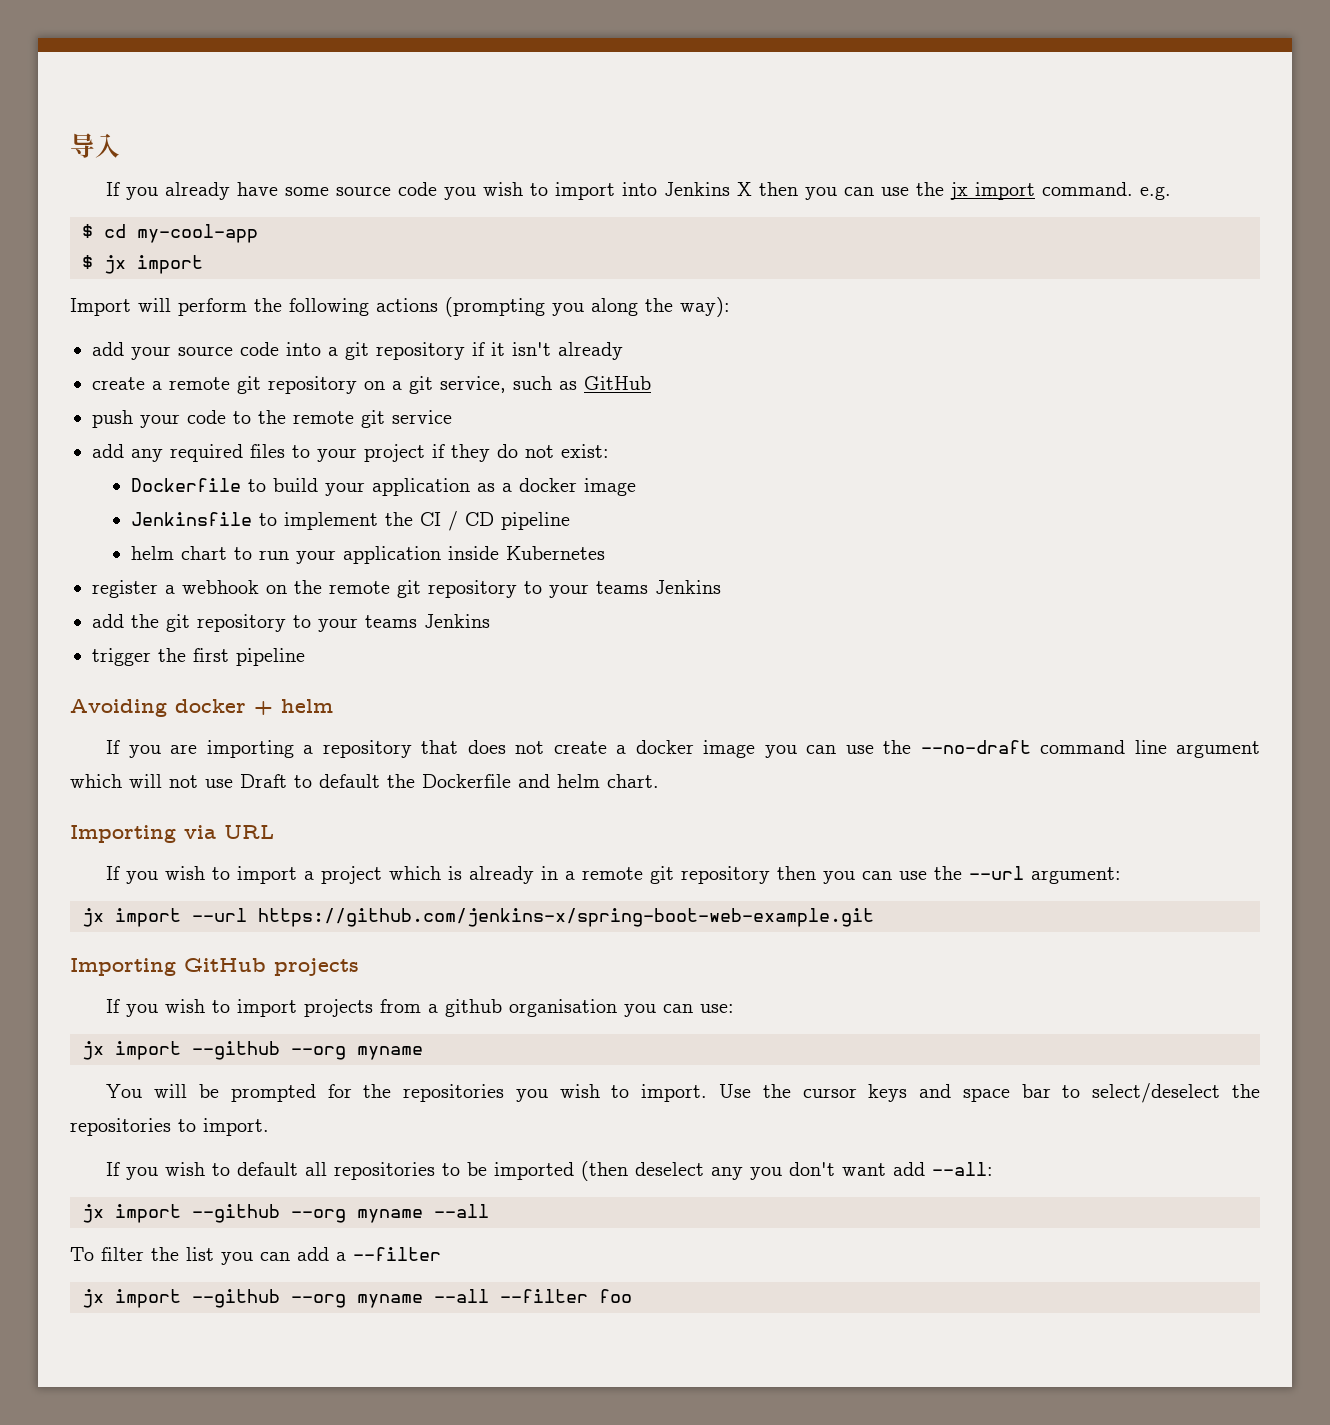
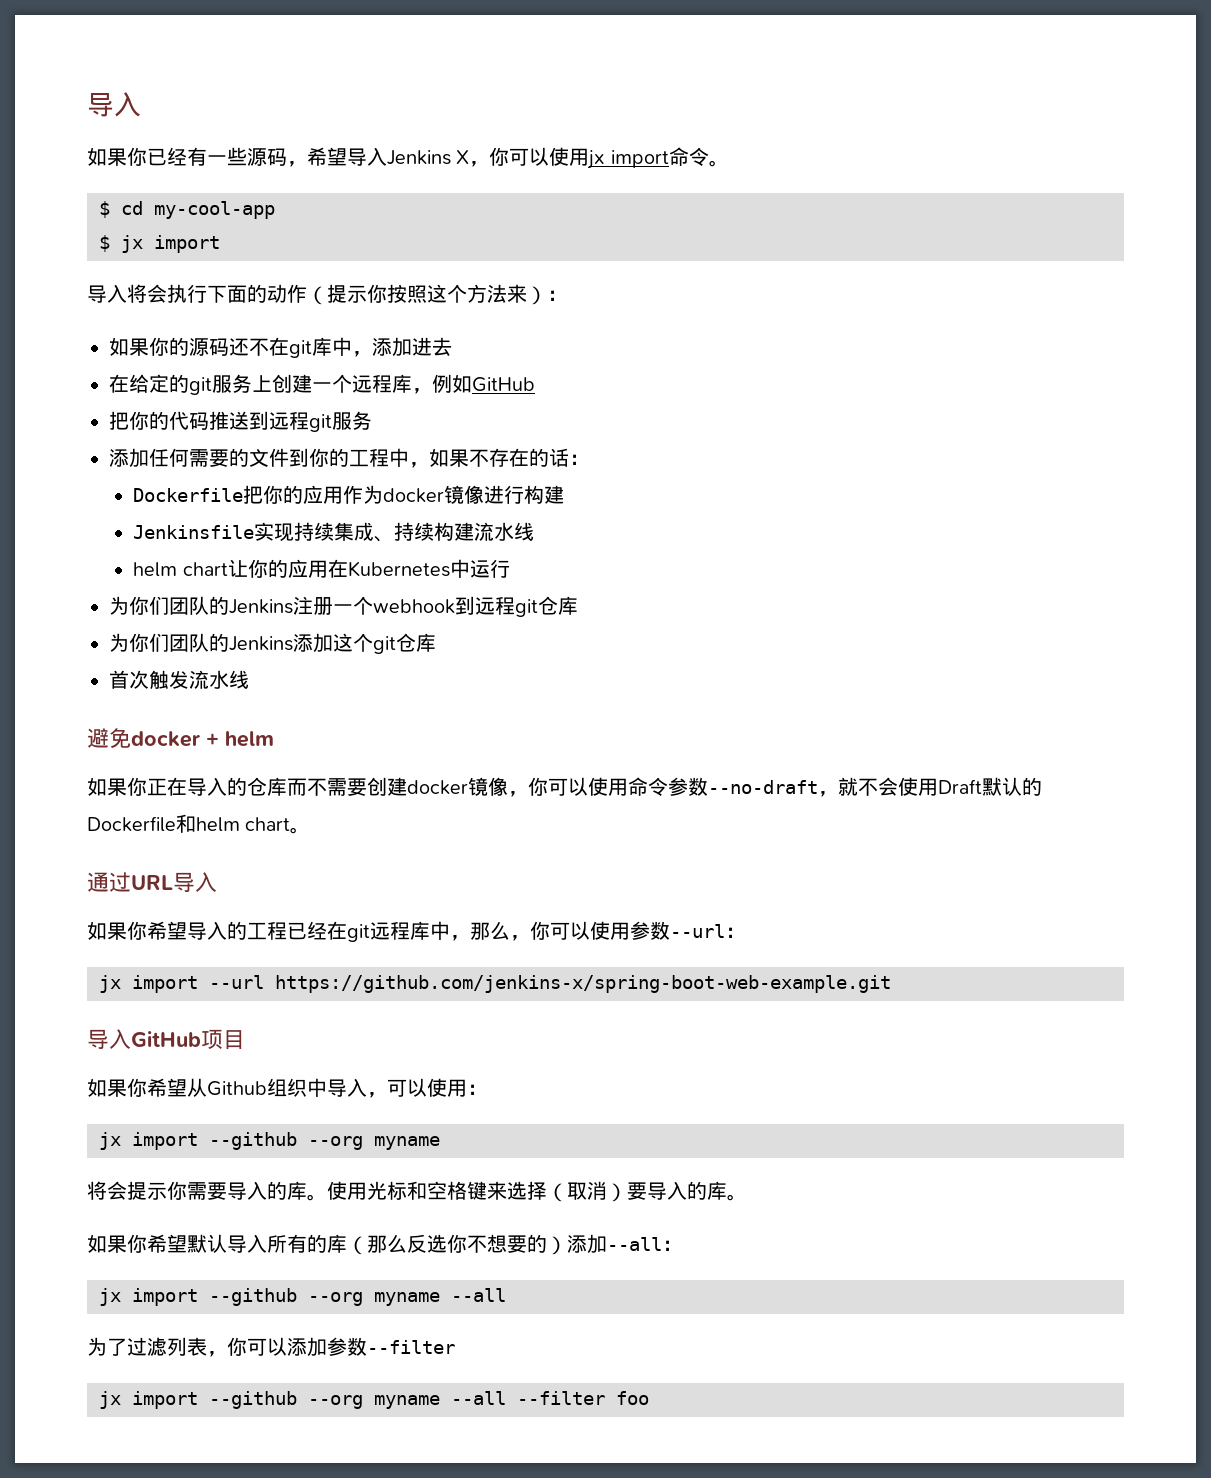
[70,133,120,158] [106,182,1172,200] 导入 // If you already have some source code you wish to import into Jenkins X then you can use the jx import command. e.g. -> [87,92,141,117] [87,147,729,169] 导入 // 如果你已经有一些源码，希望导入Jenkins X，你可以使用jx import命令。
[70,297,730,317] [92,342,623,360] [92,376,651,394] [92,410,452,428] [92,444,609,462] [130,478,636,496] [130,511,570,531] [130,546,605,564] [92,580,721,598] [92,614,490,632] [92,648,305,666] [70,699,333,717] [106,740,1260,758] [70,774,659,788] [70,825,274,843] [106,866,1122,884] [82,908,874,927] [70,958,359,976] [106,999,735,1017] Import will perform the following actions (prompting you along the way): // add your source code into a git repository if it isn't already // create a remote git repository on a git service, such as GitHub // push your code to the remote git service // add any required files to your project if they do not exist: // Dockerfile to build your application as a docker image // Jenkinsfile to implement the CI / CD pipeline // helm chart to run your application inside Kubernetes // register a webhook on the remote git repository to your teams Jenkins // add the git repository to your teams Jenkins // trigger the first pipeline // Avoiding docker + helm // If you are importing a repository that does not create a docker image you can use the --no-draft command line argument which will not use Draft to default the Dockerfile and helm chart. // Importing via URL // If you wish to import a project which is already in a remote git repository then you can use the --url argument: // jx import --url https://github.com/jenkins-x/spring-boot-web-example.git // Importing GitHub projects // If you wish to import projects from a github organisation you can use: -> [87,284,567,305] [109,337,452,358] [109,374,535,395] [109,411,372,432] [109,448,589,468] [133,485,565,504] [133,522,535,542] [133,559,510,578] [109,596,578,617] [109,633,436,654] [109,670,249,689] [87,728,274,748] [87,777,1042,797] [87,814,311,834] [87,872,217,892] [87,921,745,942] [99,975,891,993] [87,1029,245,1049] [87,1078,487,1098] 导入将会执行下面的动作（提示你按照这个方法来）： // 如果你的源码还不在git库中，添加进去 // 在给定的git服务上创建一个远程库，例如GitHub // 把你的代码推送到远程git服务 // 添加任何需要的文件到你的工程中，如果不存在的话： // Dockerfile把你的应用作为docker镜像进行构建 // Jenkinsfile实现持续集成、持续构建流水线 // helm chart让你的应用在Kubernetes中运行 // 为你们团队的Jenkins注册一个webhook到远程git仓库 // 为你们团队的Jenkins添加这个git仓库 // 首次触发流水线 // 避免docker + helm // 如果你正在导入的仓库而不需要创建docker镜像，你可以使用命令参数--no-draft，就不会使用Draft默认的Dockerfile和helm chart。 // 通过URL导入 // 如果你希望导入的工程已经在git远程库中，那么，你可以使用参数--url： // jx import --url https://github.com/jenkins-x/spring-boot-web-example.git // 导入GitHub项目 // 如果你希望从Github组织中导入，可以使用：
[106,1083,1260,1103] [70,1118,269,1136] [106,1161,994,1181] You will be prompted for the repositories you wish to import. Use the cursor keys and space bar to select/deselect the repositories to import. // If you wish to default all repositories to be imported (then deselect any you don't want add --all: -> [87,1181,747,1202] [87,1234,682,1255] 将会提示你需要导入的库。使用光标和空格键来选择（取消）要导入的库。 // 如果你希望默认导入所有的库（那么反选你不想要的）添加--all：
[70,1247,346,1265] To filter the list you can add a -> [87,1337,367,1357] 为了过滤列表，你可以添加参数

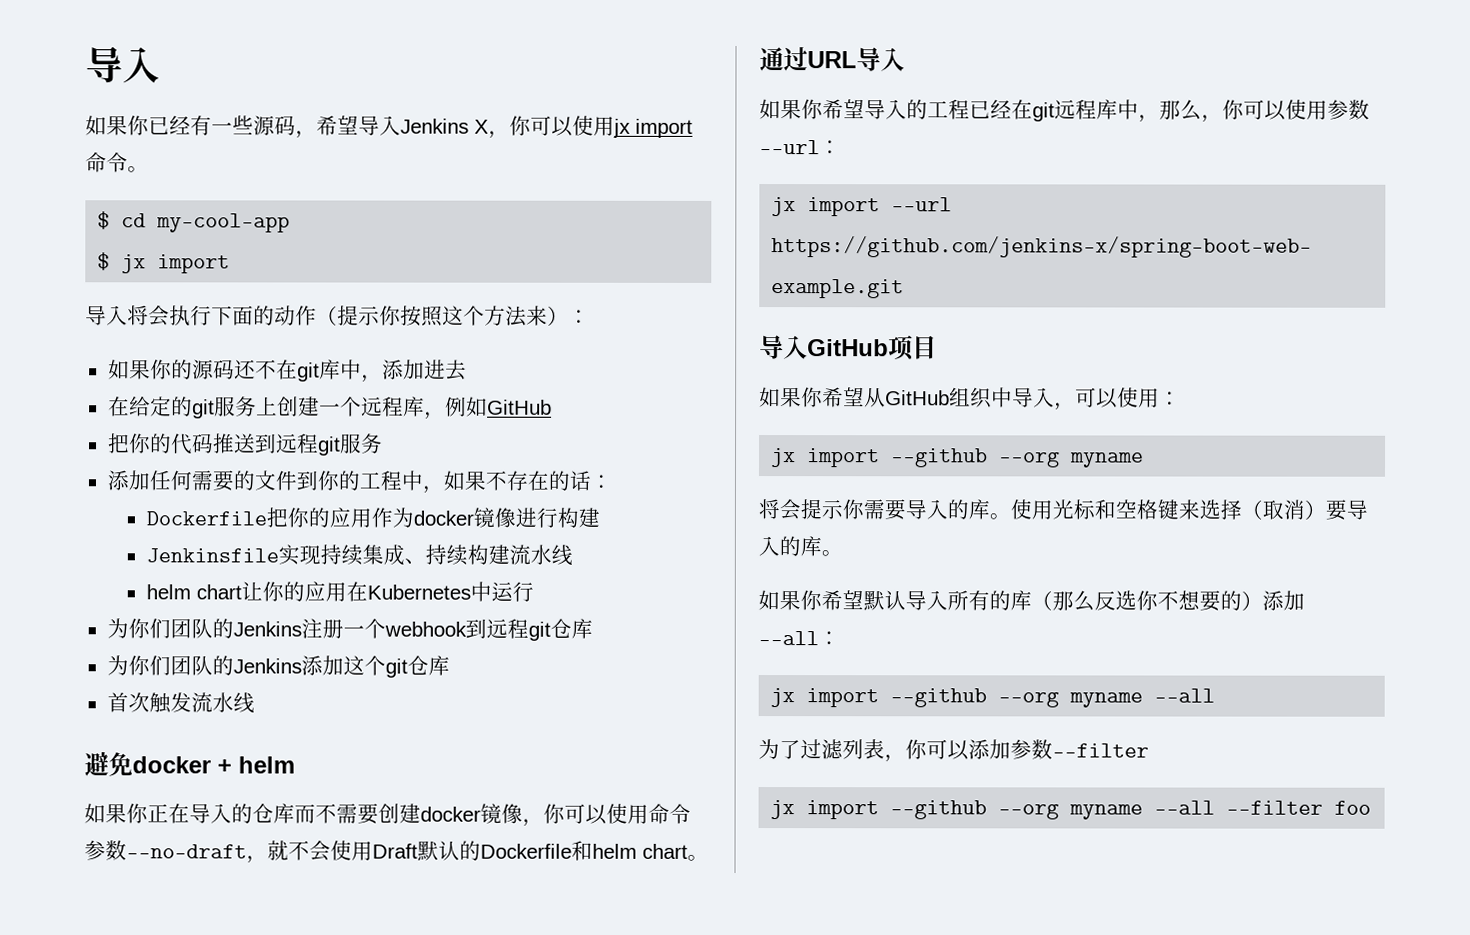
[207,1081,267,1096] Github -> [885,390,950,406] GitHub

